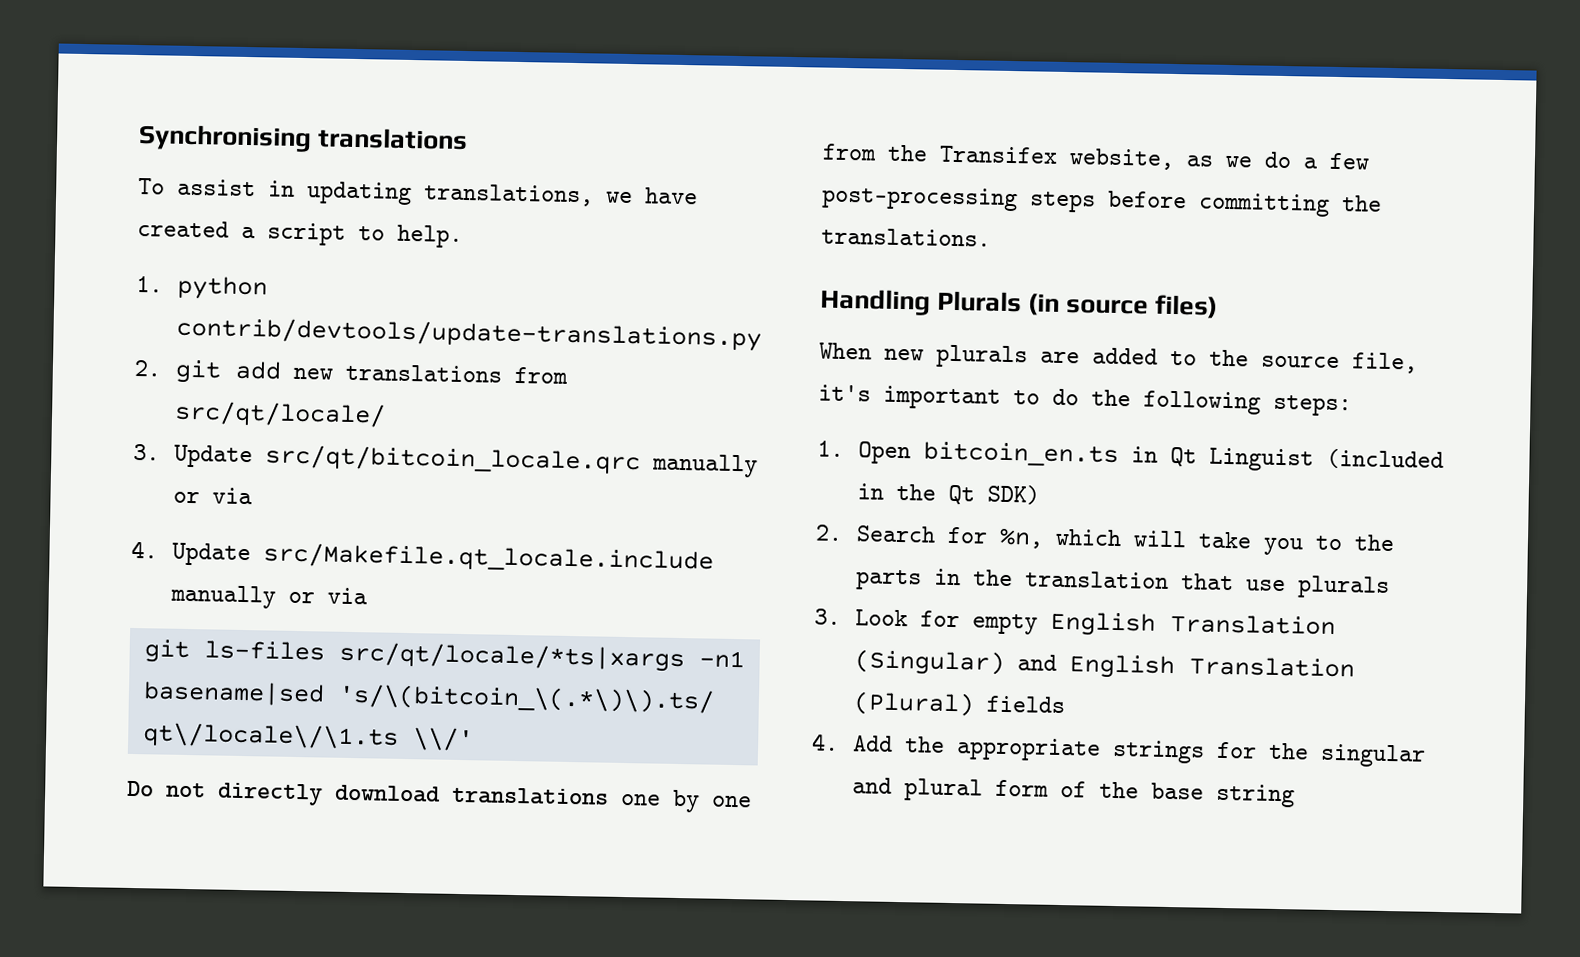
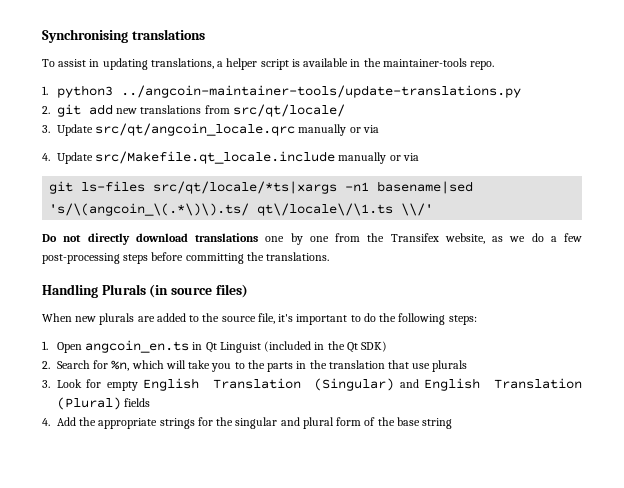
[606,187,698,205] [137,220,463,248] [136,275,269,301] [176,316,763,352] we have created a script to help. // 1. python contrib/devtools/update-translations.py -> [217,58,495,70] [42,85,521,98] a helper script is available in the maintainer-tools repo. // 1. python3 ../angcoin-maintainer-tools/update-translations.py
[265,444,642,475] src/qt/bitcoin_locale.qrc -> [95,123,296,136] src/qt/angcoin_locale.qrc
[337,683,715,714] 's/\(bitcoin_\(.*\)\).ts/ -> [49,203,250,216] 's/\(angcoin_\(.*\)\).ts/
[923,441,1120,468] bitcoin_en.ts -> [85,340,190,353] angcoin_en.ts

